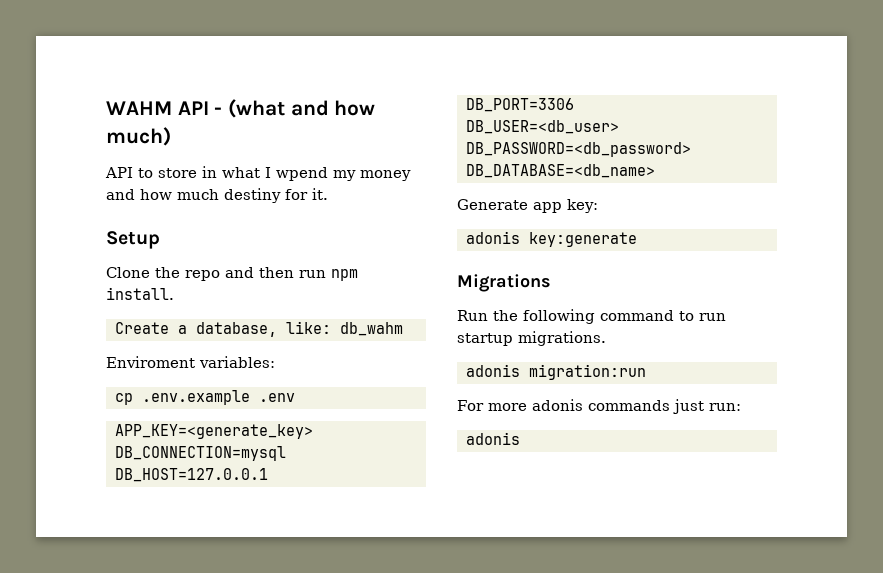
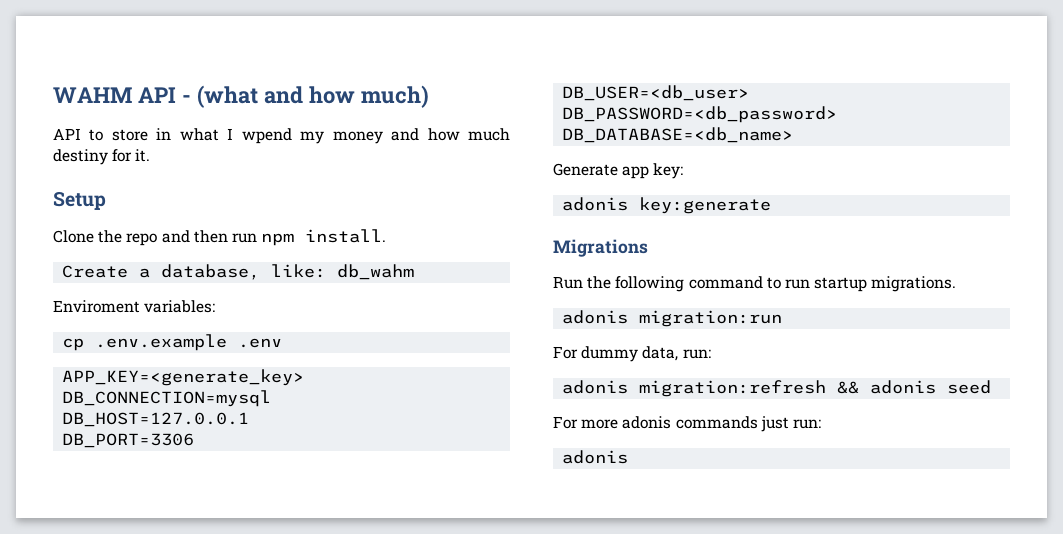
(646, 372) none -> [553,346,711,362] [562,380,992,397] // For dummy data, run: // adonis migration:refresh && adonis seed

